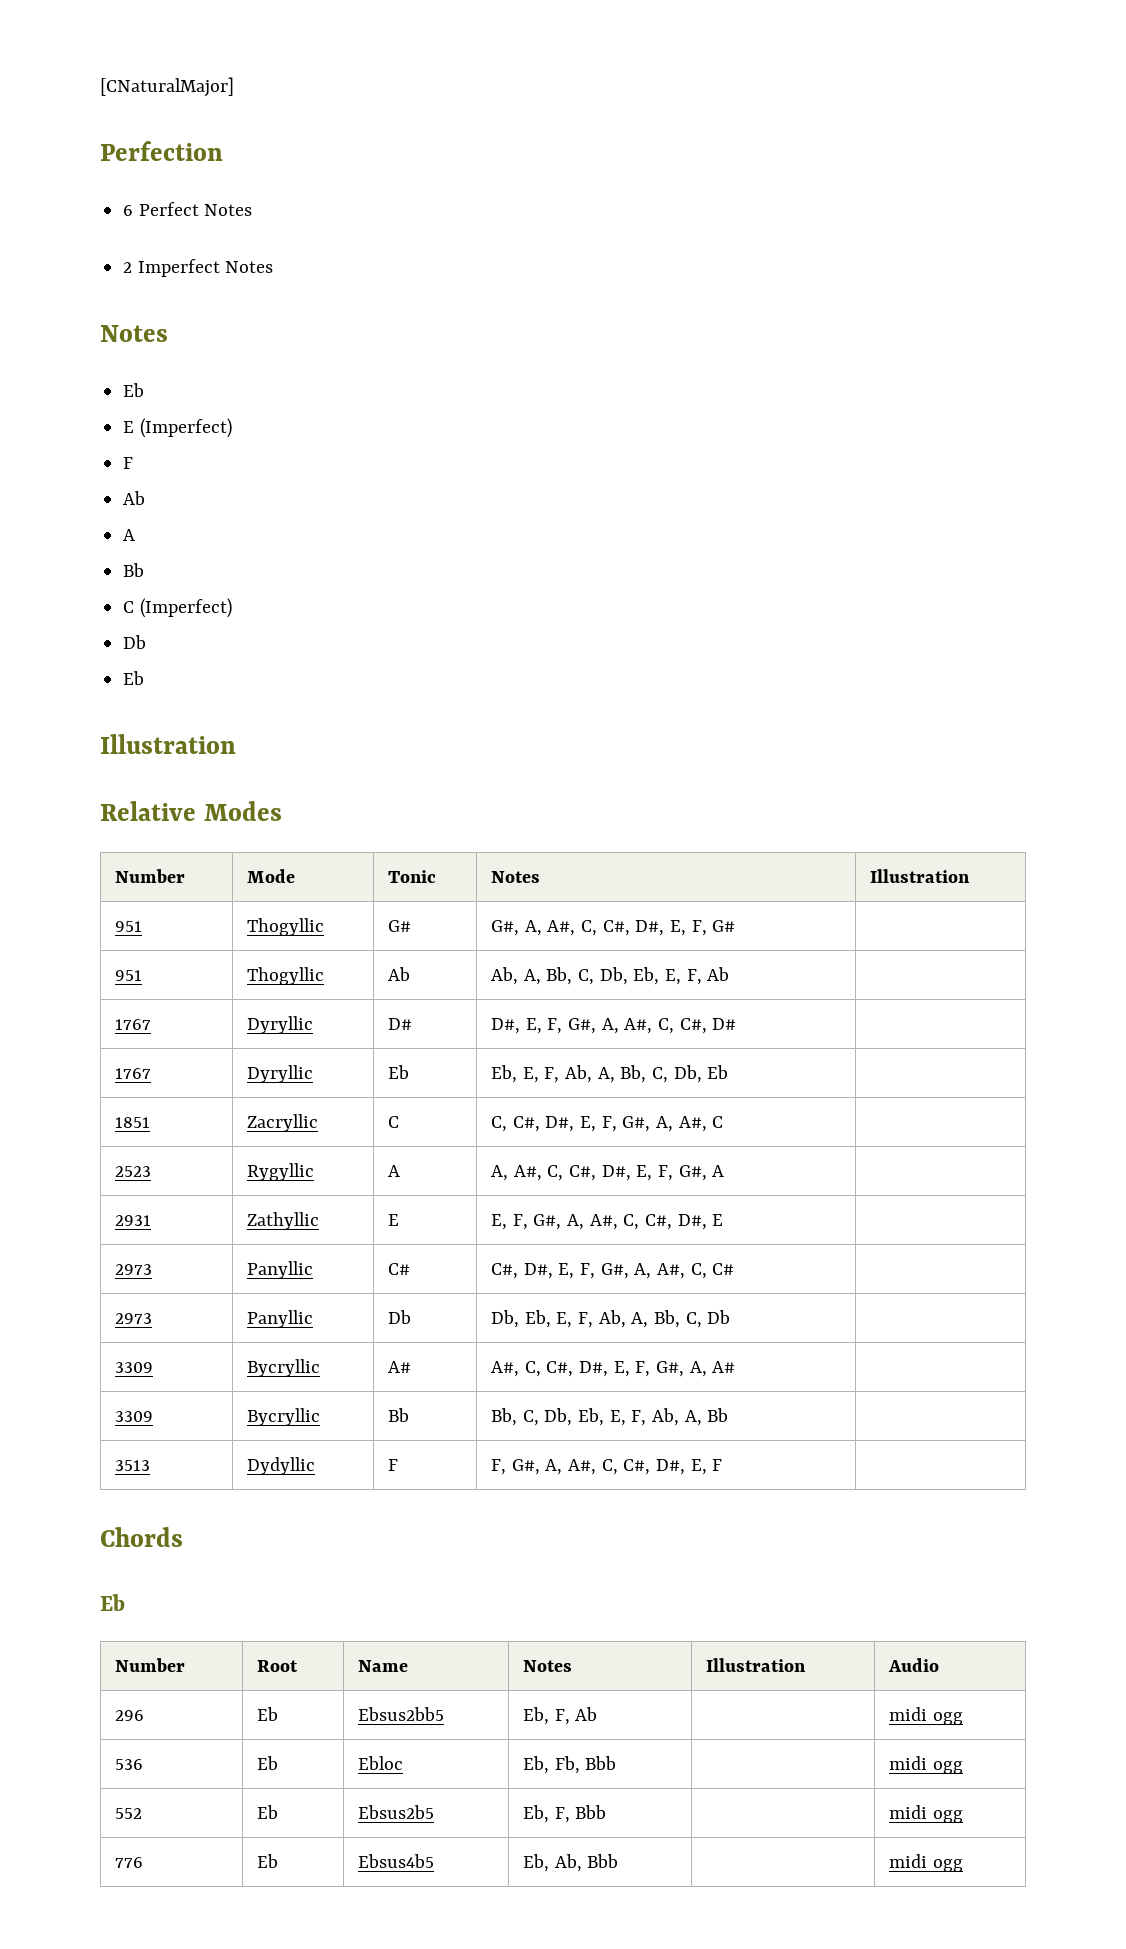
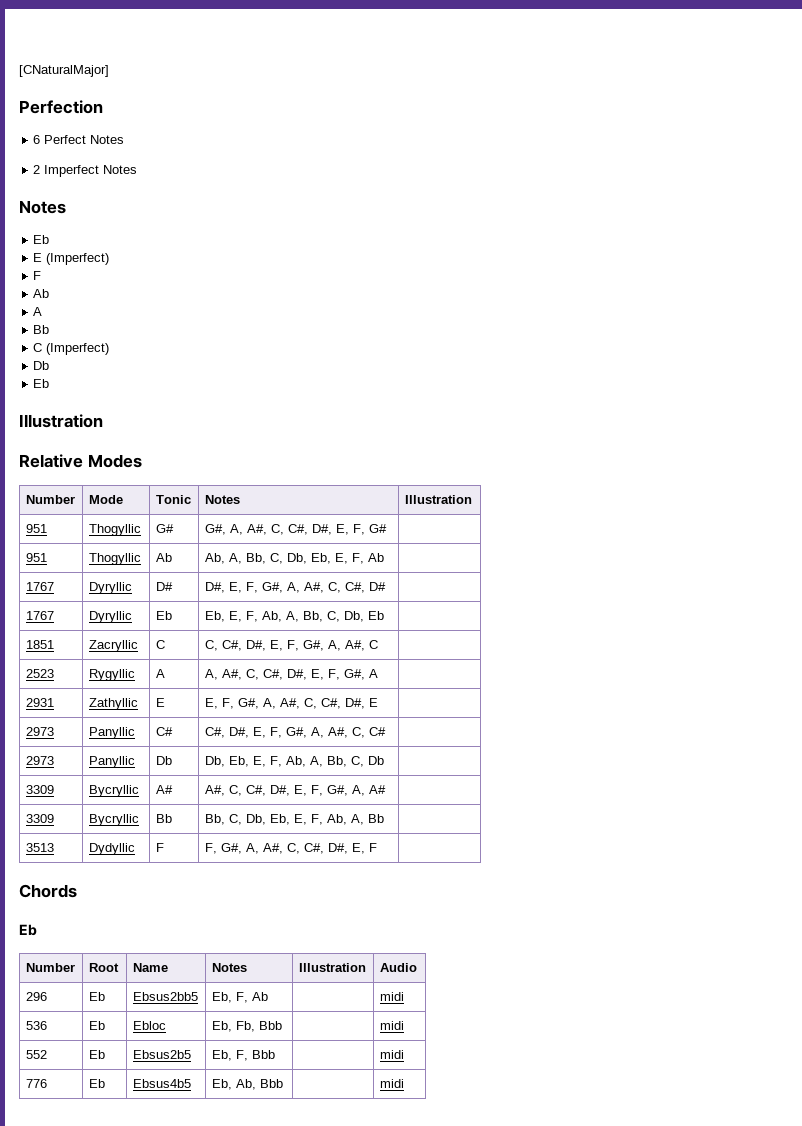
[932,1712,963,1725] ogg -> (404, 996) none
[932,1761,963,1774] ogg -> (404, 1025) none
[932,1810,963,1823] ogg -> (404, 1054) none
[932,1859,963,1872] ogg -> (404, 1083) none

